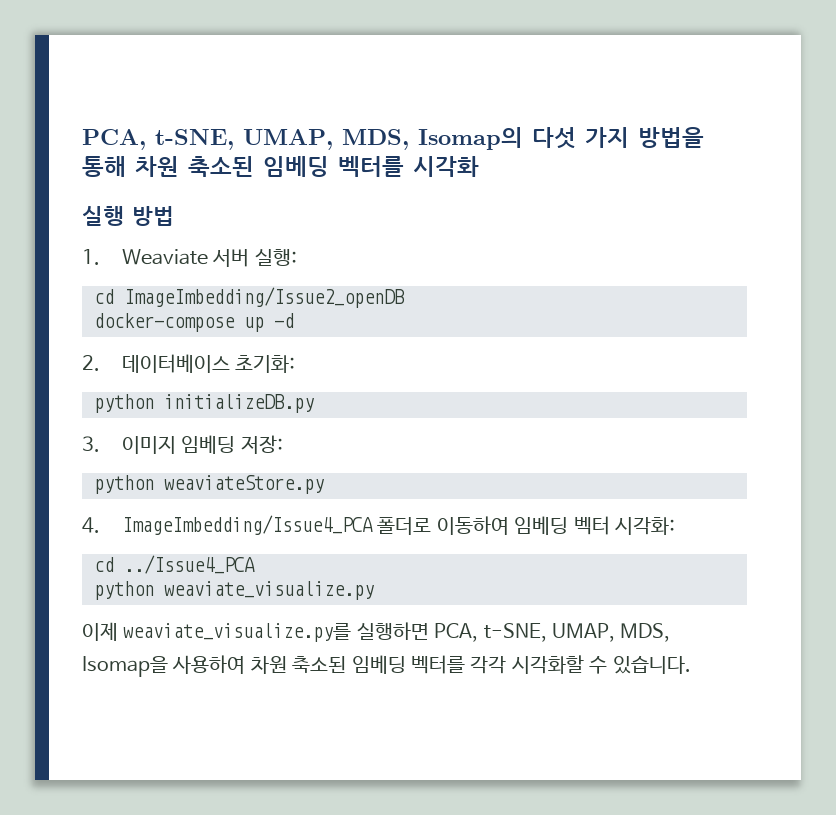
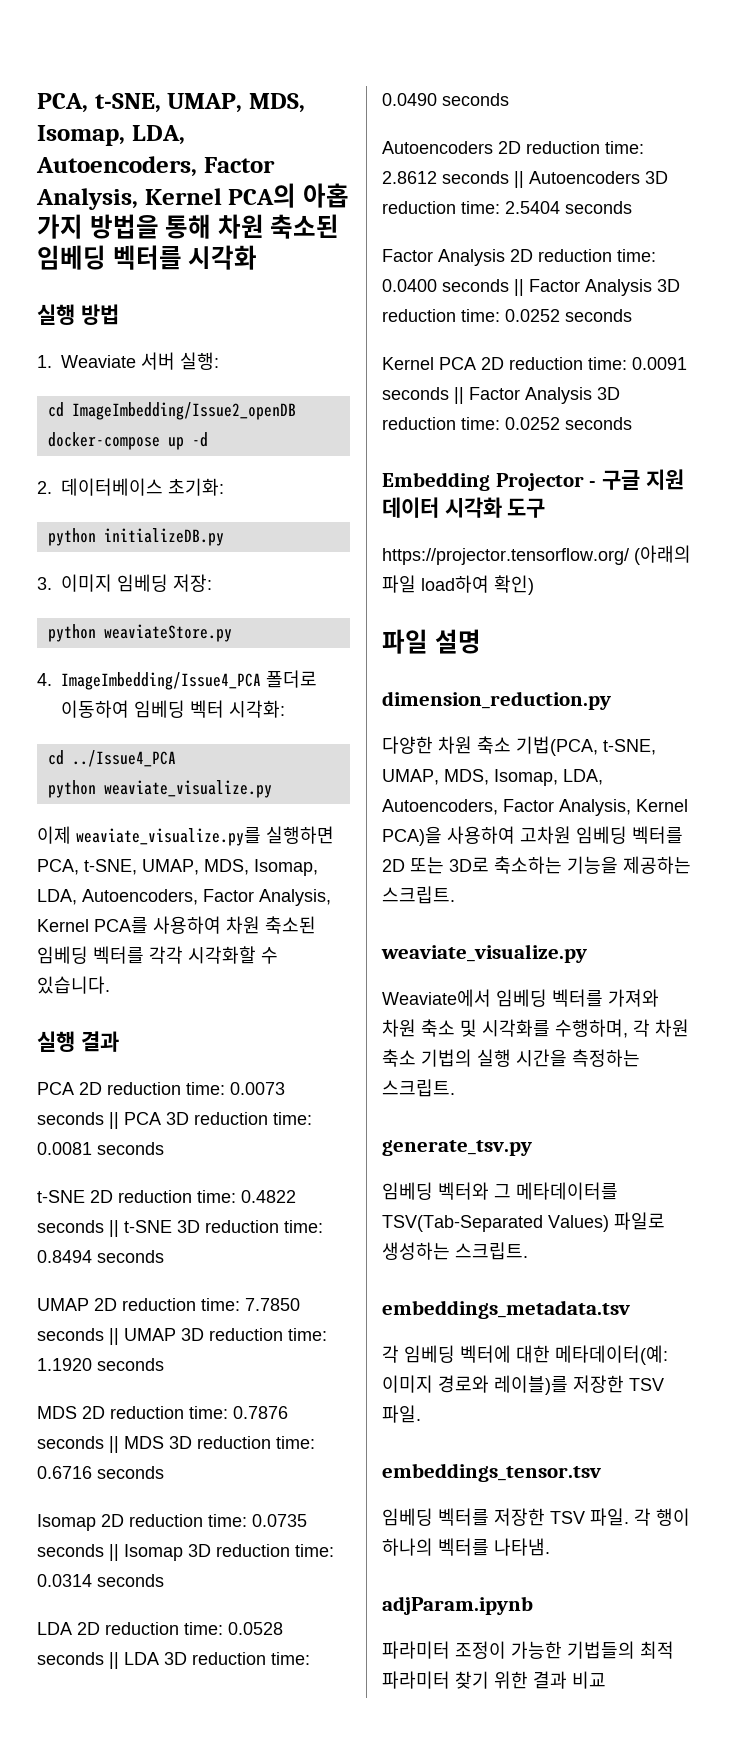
[82,127,576,150] PCA, t-SNE, UMAP, MDS, Isomap의 다섯 -> [37,93,305,113] [37,125,185,146] [36,156,275,177] [36,183,349,210] PCA, t-SNE, UMAP, MDS, Isomap, LDA, Autoencoders, Factor Analysis, Kernel PCA의 아홉
[82,656,168,677] Isomap을 -> [254,859,318,876] [37,889,331,906] [37,917,148,934] Isomap, LDA, Autoencoders, Factor Analysis, Kernel PCA를
(691, 665) none -> [37,1031,119,1052] [37,1082,285,1095] [37,1112,312,1129] [37,1142,164,1155] [37,1190,296,1203] [37,1220,323,1237] [37,1250,164,1263] [37,1298,300,1311] [37,1328,327,1345] [37,1358,164,1371] [37,1406,288,1419] [37,1436,315,1453] [37,1466,164,1479] [37,1514,307,1531] [37,1544,334,1561] [37,1574,164,1587] [37,1622,283,1635] [37,1652,310,1669] [382,93,509,106] [382,141,644,154] [382,171,668,188] [382,201,632,214] [382,249,656,266] [382,279,680,296] [382,309,632,322] [382,357,687,370] [382,387,620,404] [382,417,632,430] [382,469,684,491] [382,497,546,518] [382,545,691,565] [382,575,534,595] [382,629,481,654] [382,691,611,710] [382,736,656,756] [382,769,603,786] [382,799,688,816] [382,826,683,846] [382,856,691,874] [382,886,455,904] [381,944,587,963] [382,989,659,1007] [382,1019,689,1038] [382,1049,640,1067] [382,1079,455,1097] [382,1140,532,1156] [382,1182,618,1200] [382,1212,665,1232] [382,1242,528,1260] [382,1300,630,1319] [382,1345,668,1365] [382,1375,664,1395] [382,1405,421,1423] [382,1463,601,1482] [382,1508,690,1526] [382,1538,550,1556] [382,1596,533,1615] [382,1641,674,1659] [382,1671,606,1689] // 실행 결과 // PCA 2D reduction time: 0.0073 seconds || PCA 3D reduction time: 0.0081 seconds // t-SNE 2D reduction time: 0.4822 seconds || t-SNE 3D reduction time: 0.8494 seconds // UMAP 2D reduction time: 7.7850 seconds || UMAP 3D reduction time: 1.1920 seconds // MDS 2D reduction time: 0.7876 seconds || MDS 3D reduction time: 0.6716 seconds // Isomap 2D reduction time: 0.0735 seconds || Isomap 3D reduction time: 0.0314 seconds // LDA 2D reduction time: 0.0528 seconds || LDA 3D reduction time: 0.0490 seconds // Autoencoders 2D reduction time: 2.8612 seconds || Autoencoders 3D reduction time: 2.5404 seconds // Factor Analysis 2D reduction time: 0.0400 seconds || Factor Analysis 3D reduction time: 0.0252 seconds // Kernel PCA 2D reduction time: 0.0091 seconds || Factor Analysis 3D reduction time: 0.0252 seconds // Embedding Projector - 구글 지원 데이터 시각화 도구 // https://projector.tensorflow.org/ (아래의 파일 load하여 확인) // 파일 설명 // dimension_reduction.py // 다양한 차원 축소 기법(PCA, t-SNE, UMAP, MDS, Isomap, LDA, Autoencoders, Factor Analysis, Kernel PCA)을 사용하여 고차원 임베딩 벡터를 2D 또는 3D로 축소하는 기능을 제공하는 스크립트. // weaviate_visualize.py // Weaviate에서 임베딩 벡터를 가져와 차원 축소 및 시각화를 수행하며, 각 차원 축소 기법의 실행 시간을 측정하는 스크립트. // generate_tsv.py // 임베딩 벡터와 그 메타데이터를 TSV(Tab-Separated Values) 파일로 생성하는 스크립트. // embeddings_metadata.tsv // 각 임베딩 벡터에 대한 메타데이터(예: 이미지 경로와 레이블)를 저장한 TSV 파일. // embeddings_tensor.tsv // 임베딩 벡터를 저장한 TSV 파일. 각 행이 하나의 벡터를 나타냄. // adjParam.ipynb // 파라미터 조정이 가능한 기법들의 최적 파라미터 찾기 위한 결과 비교

